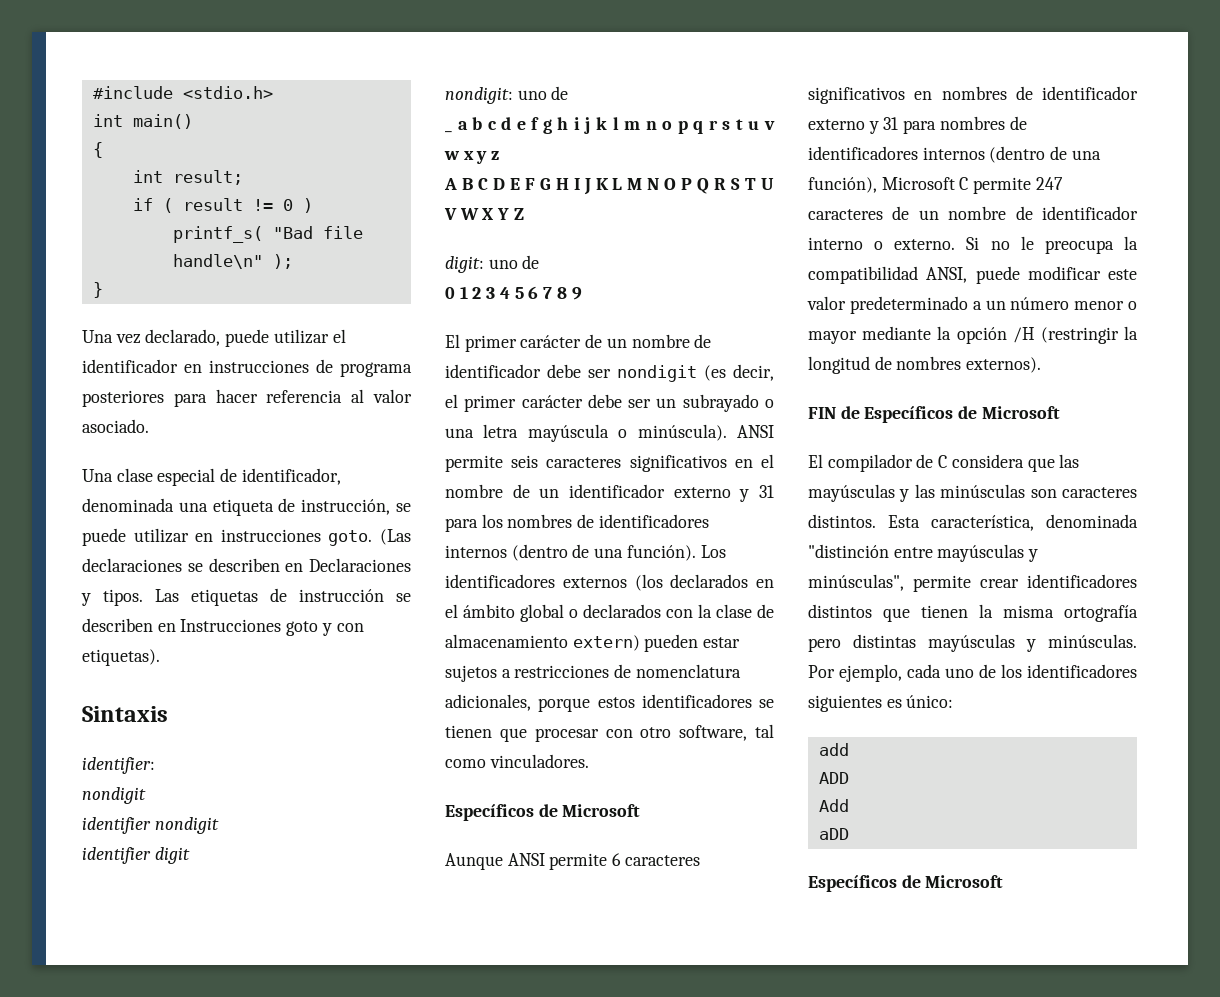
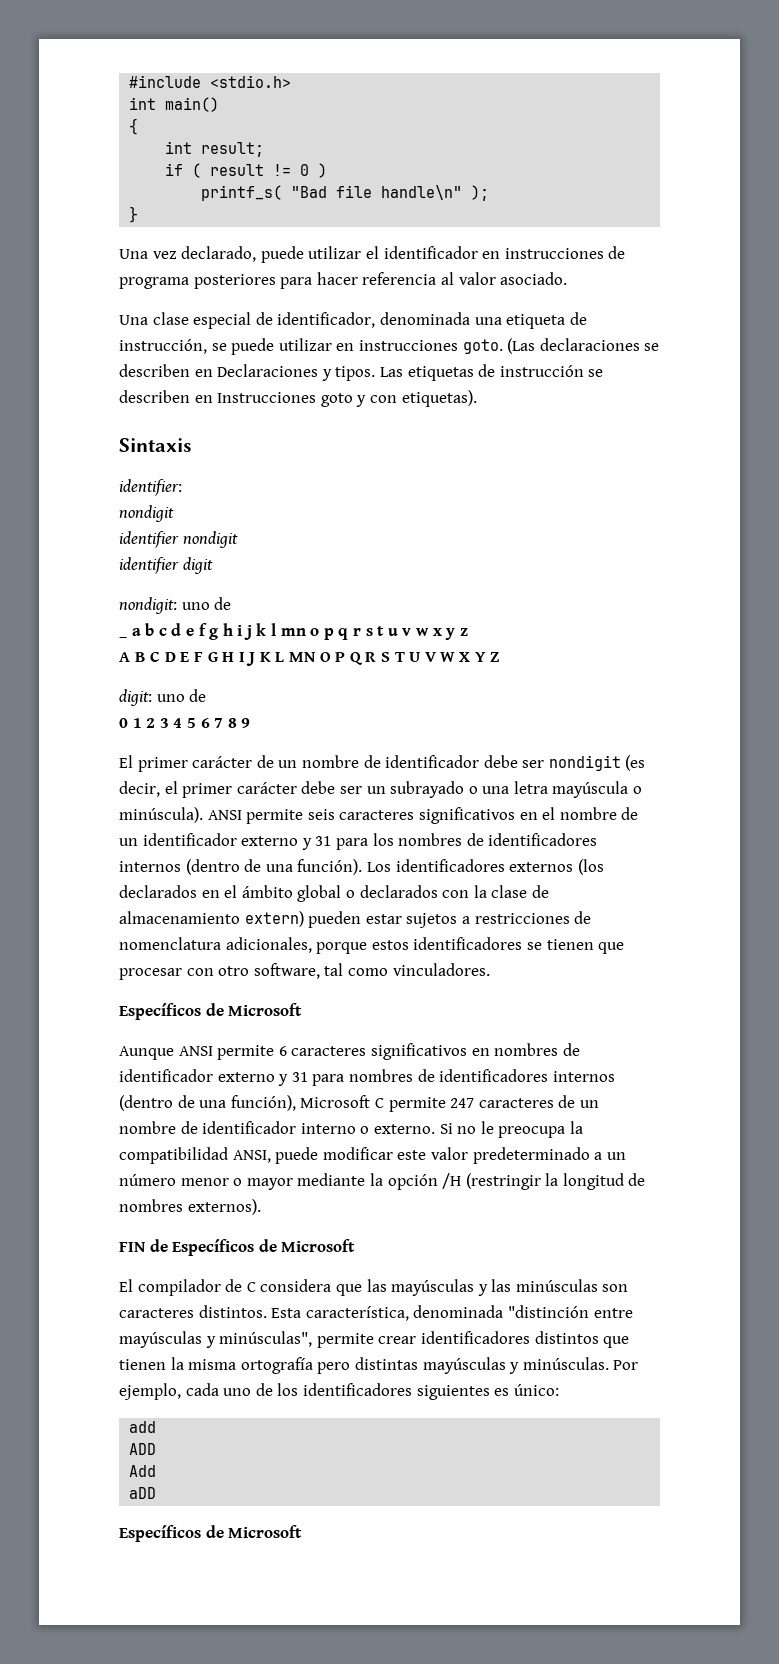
[624,121,657,130] m n -> [280,628,306,636] mn
[627,178,660,190] M N -> [289,652,317,662] MN

